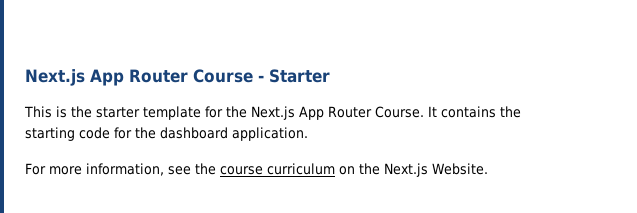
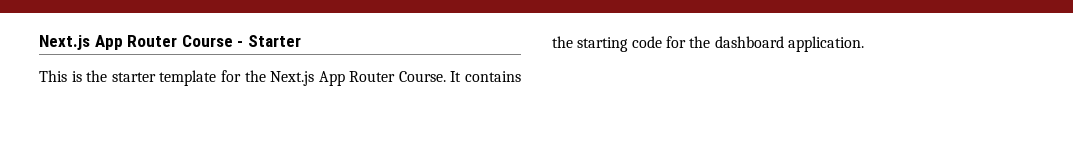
[25,163,488,177] // For more information, see the course curriculum on the Next.js Website. -> (864, 44) none

